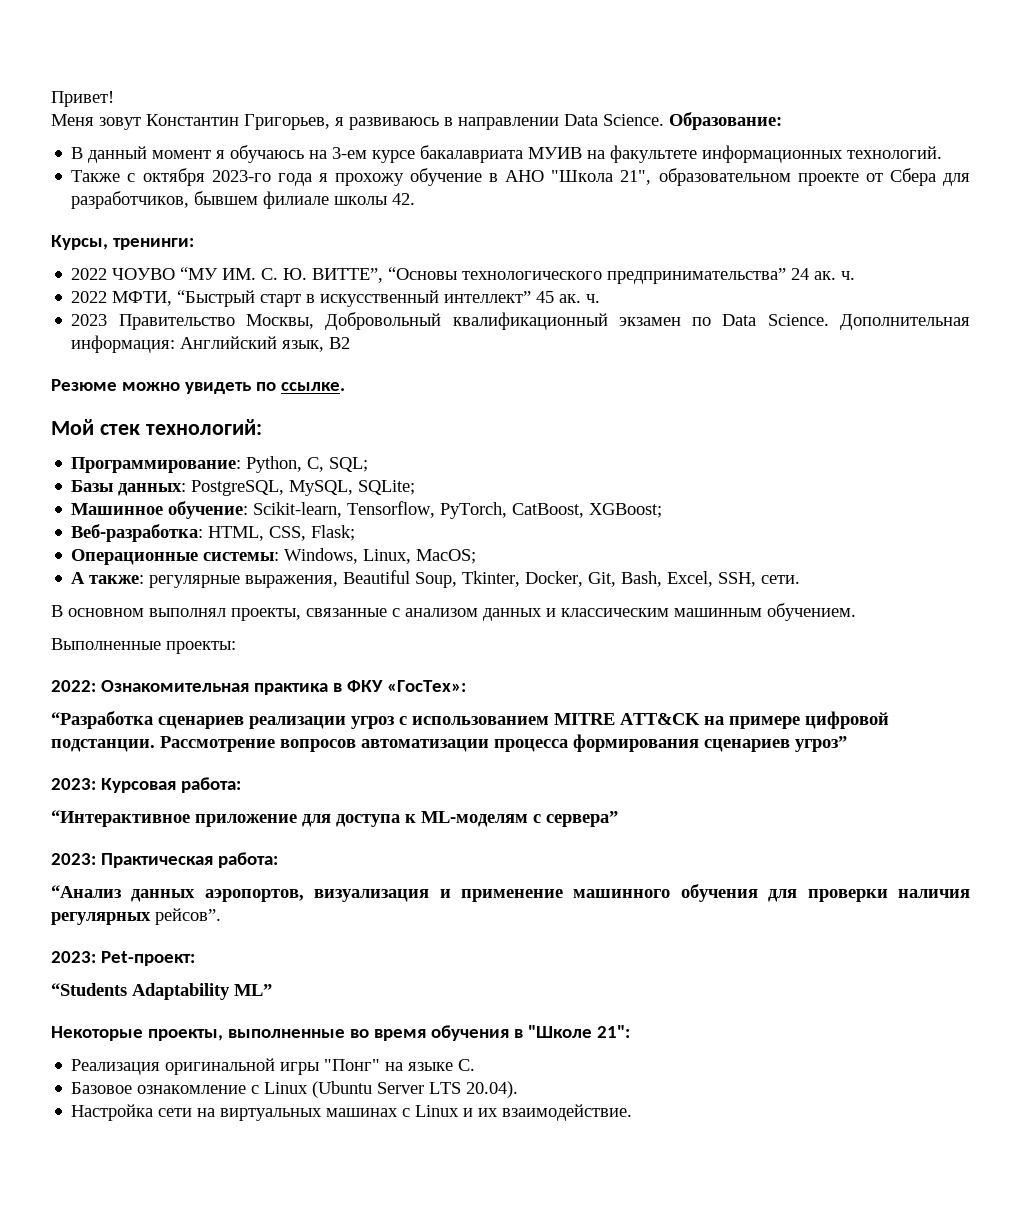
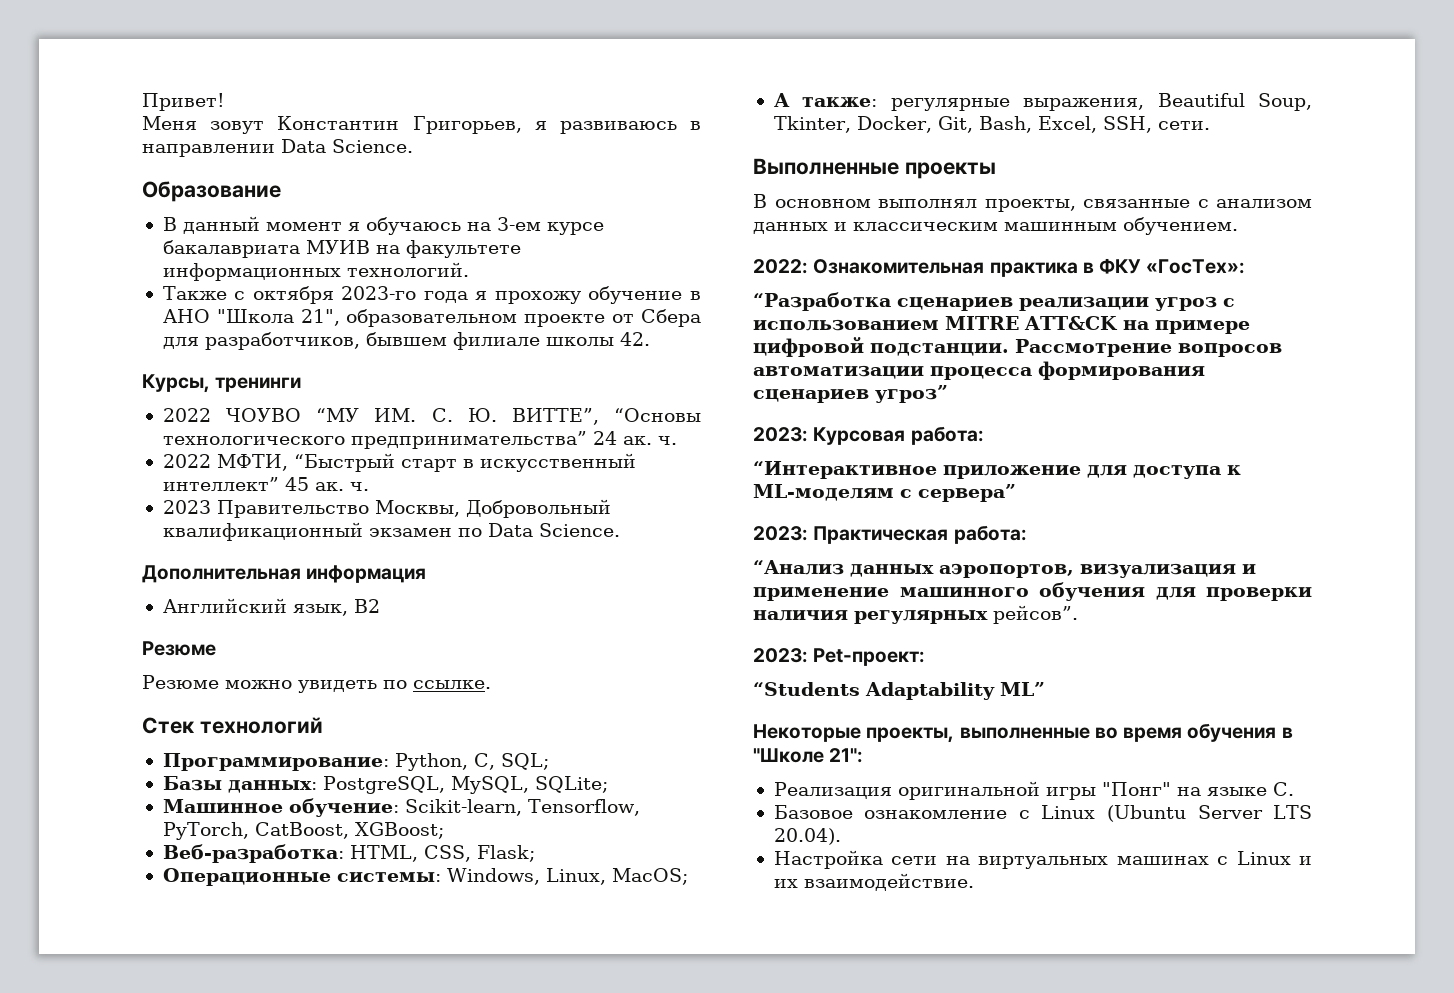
[669,112,782,130] Образование: -> [142,181,281,202] // Образование
[112,238,194,250] тренинги: -> [215,377,302,392] тренинги
[840,314,971,330] [71,335,176,353] Дополнительная информация: -> [142,565,427,583] // Дополнительная информация //
(117, 385) none -> [142,675,219,689] // Резюме
[51,419,262,435] Мой стек технологий: -> [142,717,323,734] Стек технологий
(801, 579) none -> [753,158,996,179] // Выполненные проекты
[51,638,236,654] // Выполненные проекты: -> (1238, 226) none

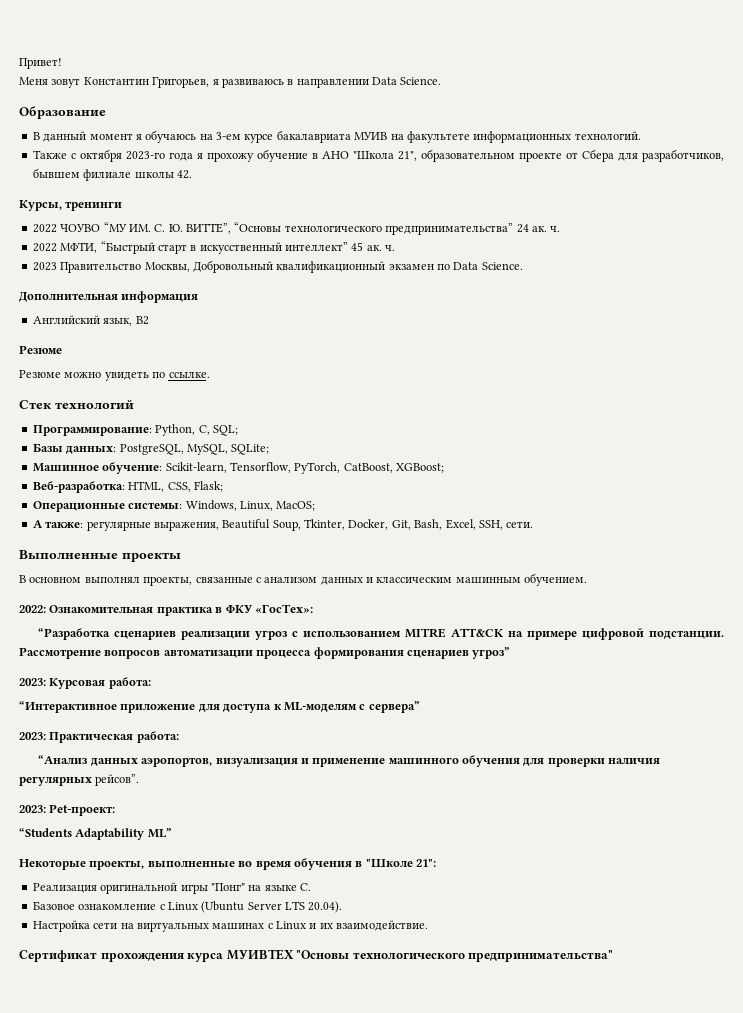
(974, 882) none -> [19,949,614,962] // Сертификат прохождения курса МУИВТЕХ "Основы технологического предпринимательства"

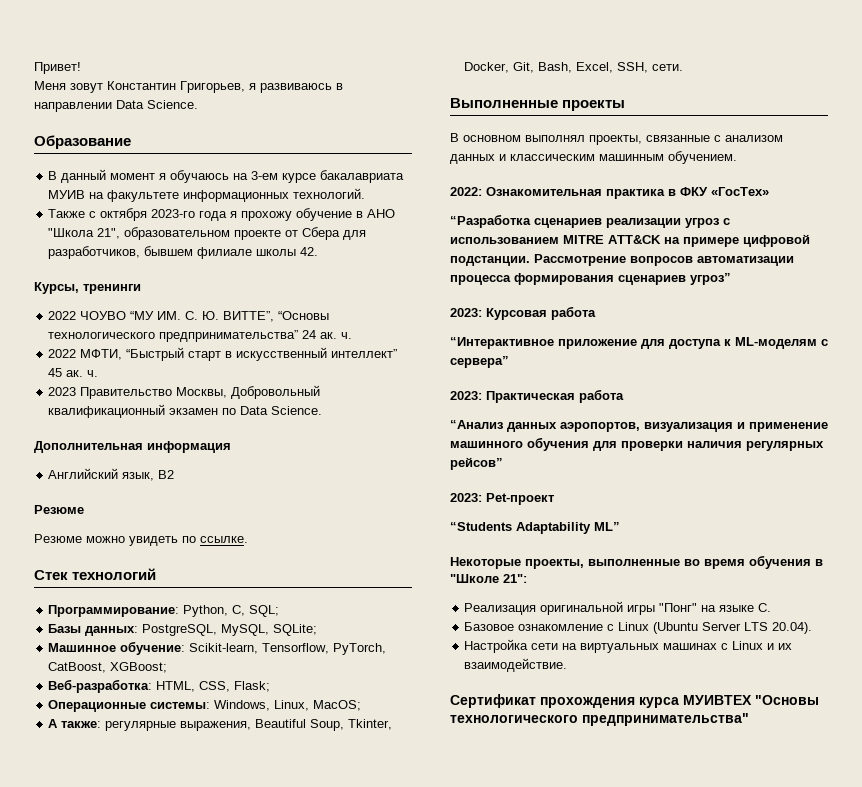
[254,604,313,613] «ГосТех»: -> [711,187,769,196] «ГосТех»
[108,677,151,689] работа: -> [551,306,596,320] работа
[136,731,179,743] работа: -> [579,389,624,403] работа
[95,774,140,786] [19,804,116,816] рейсов”. // 2023: Pet-проект: -> [450,457,503,470] [450,493,554,505] рейсов” // 2023: Pet-проект

